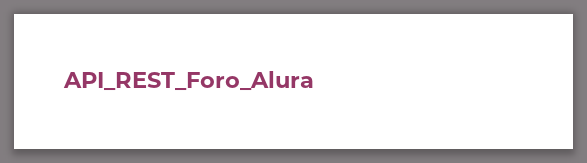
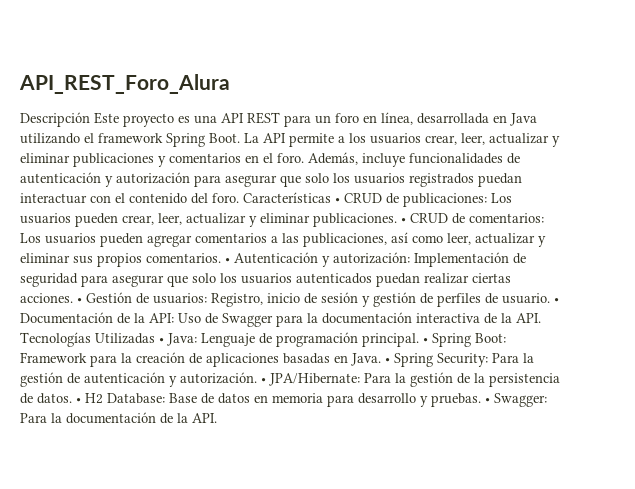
(314, 81) none -> [20,112,537,127] [20,133,560,147] [20,152,520,167] [20,172,522,187] [20,192,512,207] [20,213,544,227] [20,232,546,247] [20,252,526,267] [20,273,511,287] [20,292,559,307] [20,312,541,327] [20,332,506,347] [20,352,534,367] [20,372,560,387] [20,393,547,407] [20,412,217,424] // Descripción Este proyecto es una API REST para un foro en línea, desarrollada en Java utilizando el framework Spring Boot. La API permite a los usuarios crear, leer, actualizar y eliminar publicaciones y comentarios en el foro. Además, incluye funcionalidades de autenticación y autorización para asegurar que solo los usuarios registrados puedan interactuar con el contenido del foro. Características • CRUD de publicaciones: Los usuarios pueden crear, leer, actualizar y eliminar publicaciones. • CRUD de comentarios: Los usuarios pueden agregar comentarios a las publicaciones, así como leer, actualizar y eliminar sus propios comentarios. • Autenticación y autorización: Implementación de seguridad para asegurar que solo los usuarios autenticados puedan realizar ciertas acciones. • Gestión de usuarios: Registro, inicio de sesión y gestión de perfiles de usuario. • Documentación de la API: Uso de Swagger para la documentación interactiva de la API. Tecnologías Utilizadas • Java: Lenguaje de programación principal. • Spring Boot: Framework para la creación de aplicaciones basadas en Java. • Spring Security: Para la gestión de autenticación y autorización. • JPA/Hibernate: Para la gestión de la persistencia de datos. • H2 Database: Base de datos en memoria para desarrollo y pruebas. • Swagger: Para la documentación de la API.

